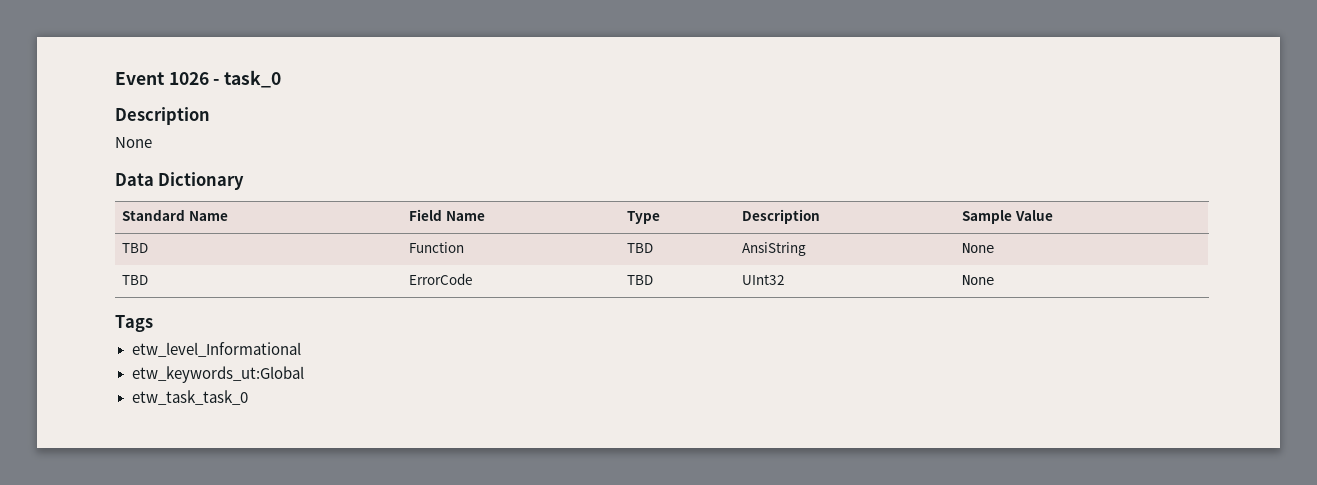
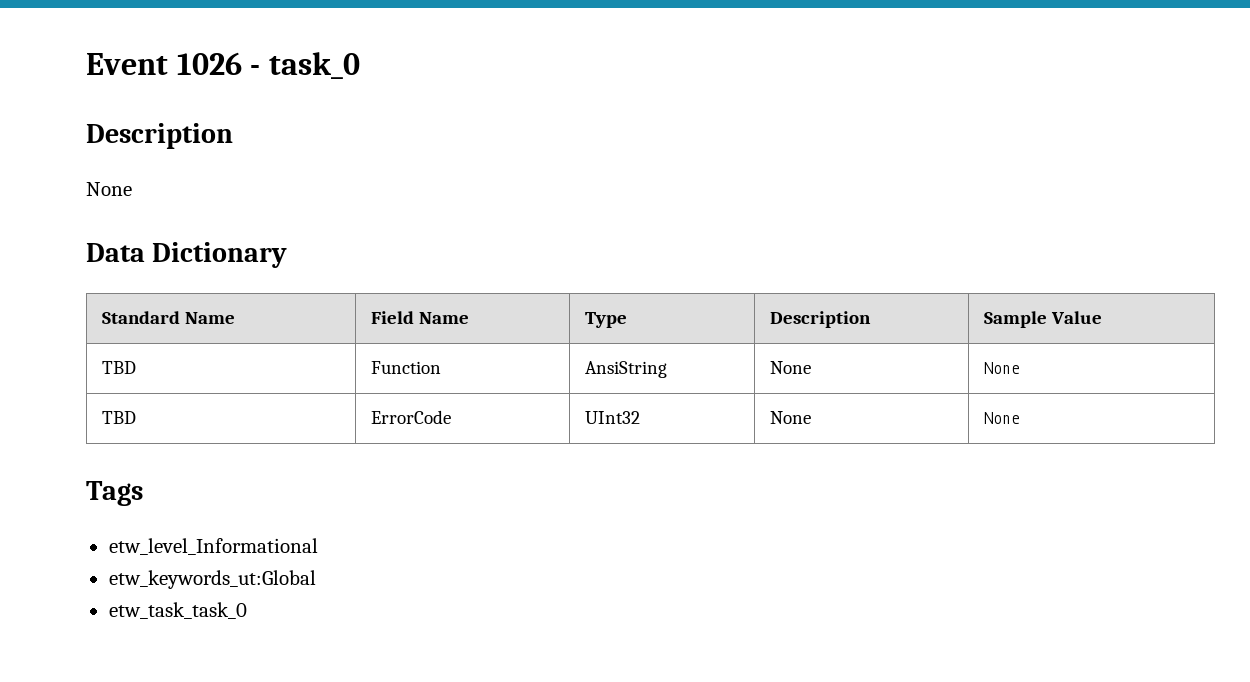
[627,243,654,253] [742,242,807,256] TBD | AnsiString -> [584,361,667,378] [769,361,811,374] AnsiString | None
[627,275,654,285] [742,274,786,285] TBD | UInt32 -> [584,411,640,424] [769,411,811,424] UInt32 | None

